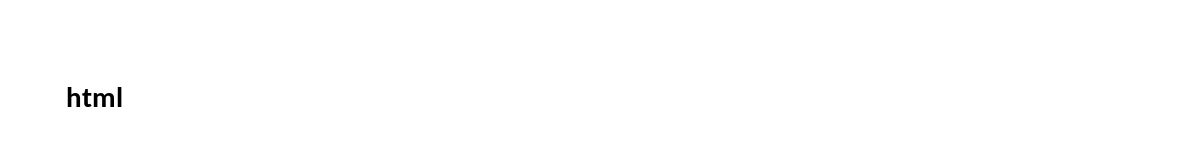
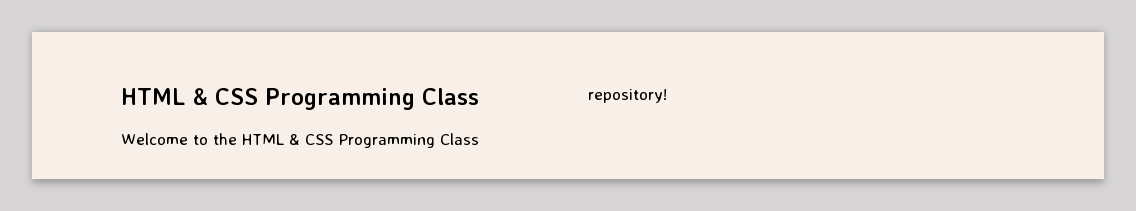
[66,87,123,107] html -> [121,88,479,110] [121,133,479,148] [588,89,667,103] HTML & CSS Programming Class // Welcome to the HTML & CSS Programming Class repository!

